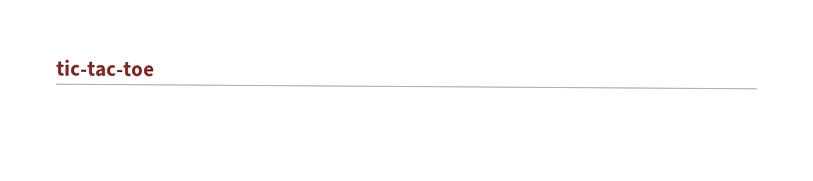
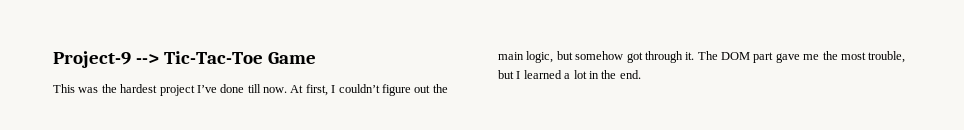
[56,59,155,78] tic-tac-toe -> [53,51,316,68] [53,84,448,96] [498,51,906,63] [498,70,641,79] Project-9 --> Tic-Tac-Toe Game // This was the hardest project I’ve done till now. At first, I couldn’t figure out the main logic, but somehow got through it. The DOM part gave me the most trouble, but I learned a lot in the end.

